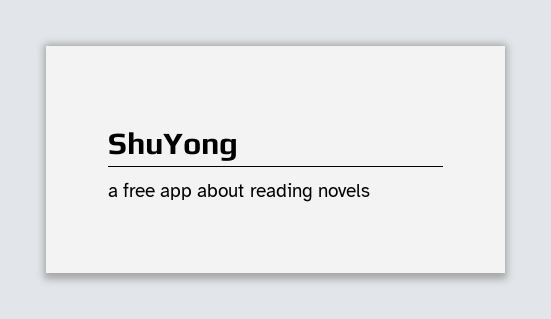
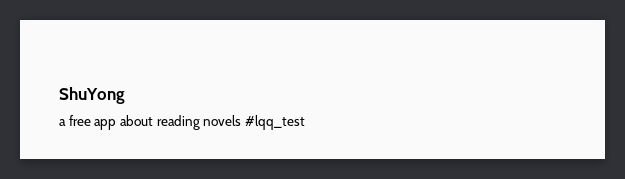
(370, 190) none -> [244,115,305,130] #lqq_test

